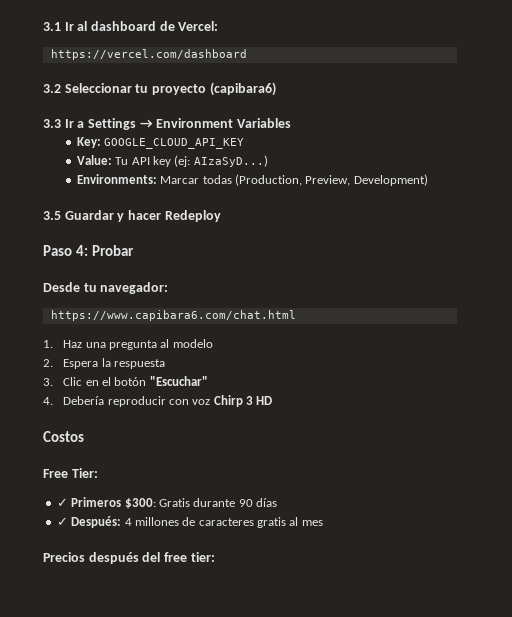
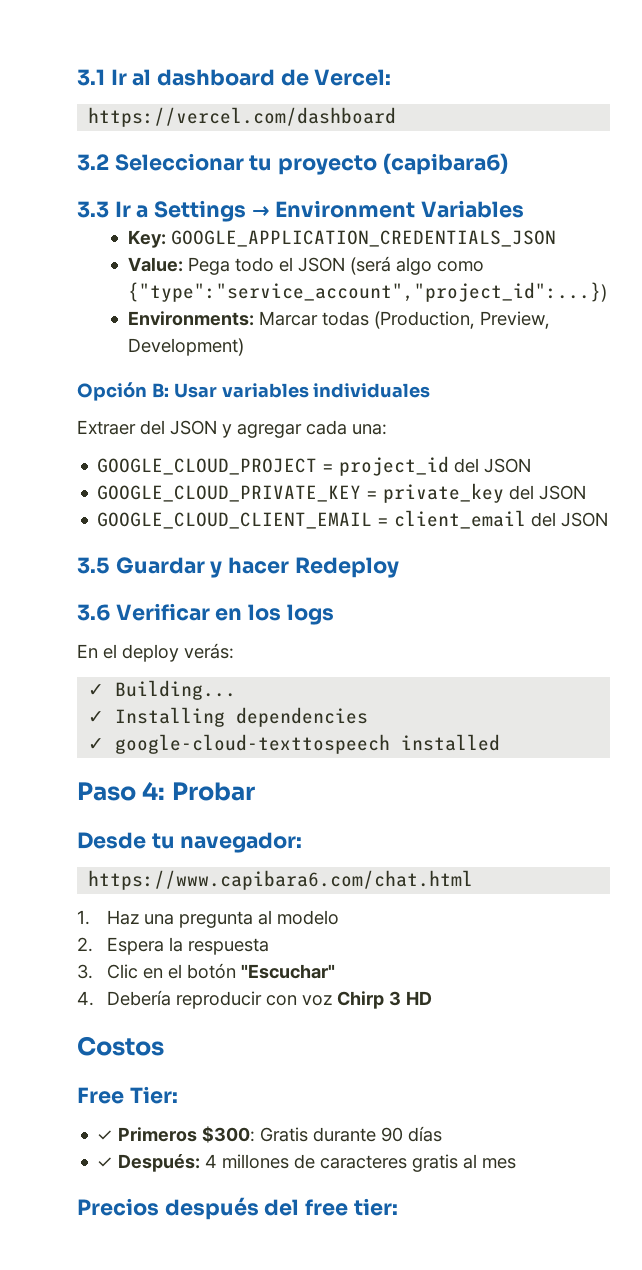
[104,138,245,149] GOOGLE_CLOUD_API_KEY -> [170,230,556,247] GOOGLE_APPLICATION_CREDENTIALS_JSON
[115,155,268,167] Tu API key (ej: AIzaSyD...) -> [187,256,484,275] [127,282,607,302] Pega todo el JSON (será algo como {"type":"service_account","project_id":...})
(428, 180) none -> [77,382,431,401] [77,420,387,438] [97,456,532,476] [97,483,587,503] [97,510,609,529] // Opción B: Usar variables individuales // Extraer del JSON y agregar cada una: // GOOGLE_CLOUD_PROJECT = project_id del JSON // GOOGLE_CLOUD_PRIVATE_KEY = private_key del JSON // GOOGLE_CLOUD_CLIENT_EMAIL = client_email del JSON
(221, 216) none -> [77,603,334,625] [77,643,234,662] [88,680,237,700] [88,707,369,727] [88,734,501,754] // 3.6 Verificar en los logs // En el deploy verás: // ✓ Building... // ✓ Installing dependencies // ✓ google-cloud-texttospeech installed

